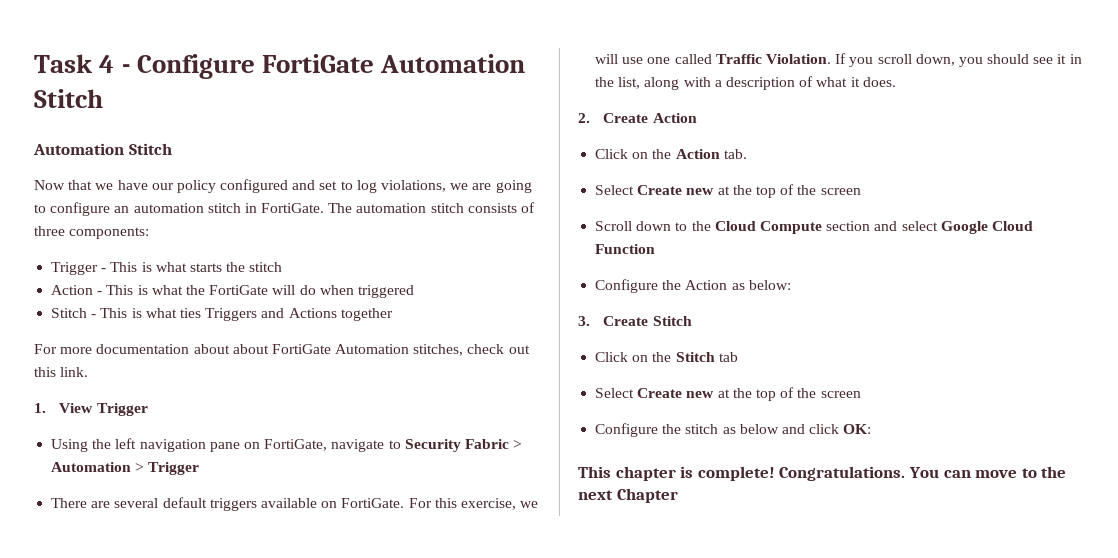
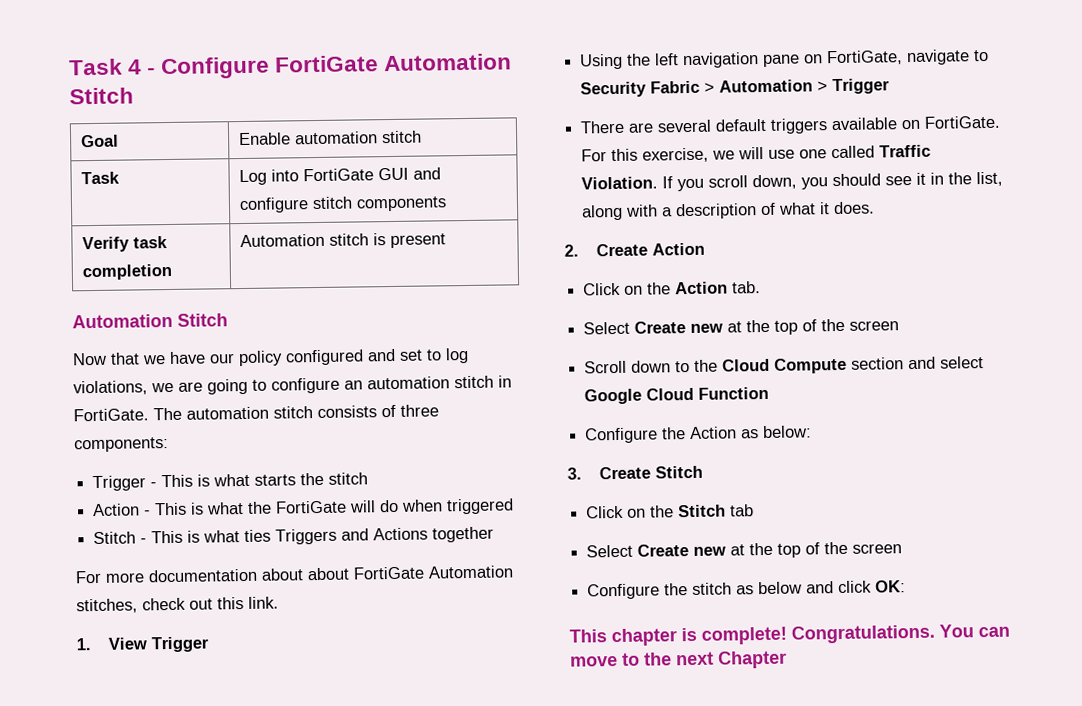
(103, 98) none -> [80,134,119,148] [238,130,422,146] [80,171,120,185] [238,167,441,186] [238,196,447,214] [81,236,168,253] [81,263,172,281] [239,233,446,249] // Goal | Enable automation stitch // Task | Log into FortiGate GUI and configure stitch components // Verify task completion | Automation stitch is present

